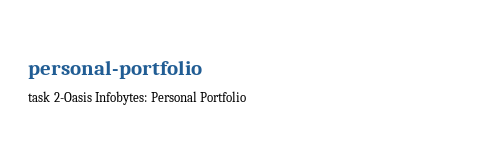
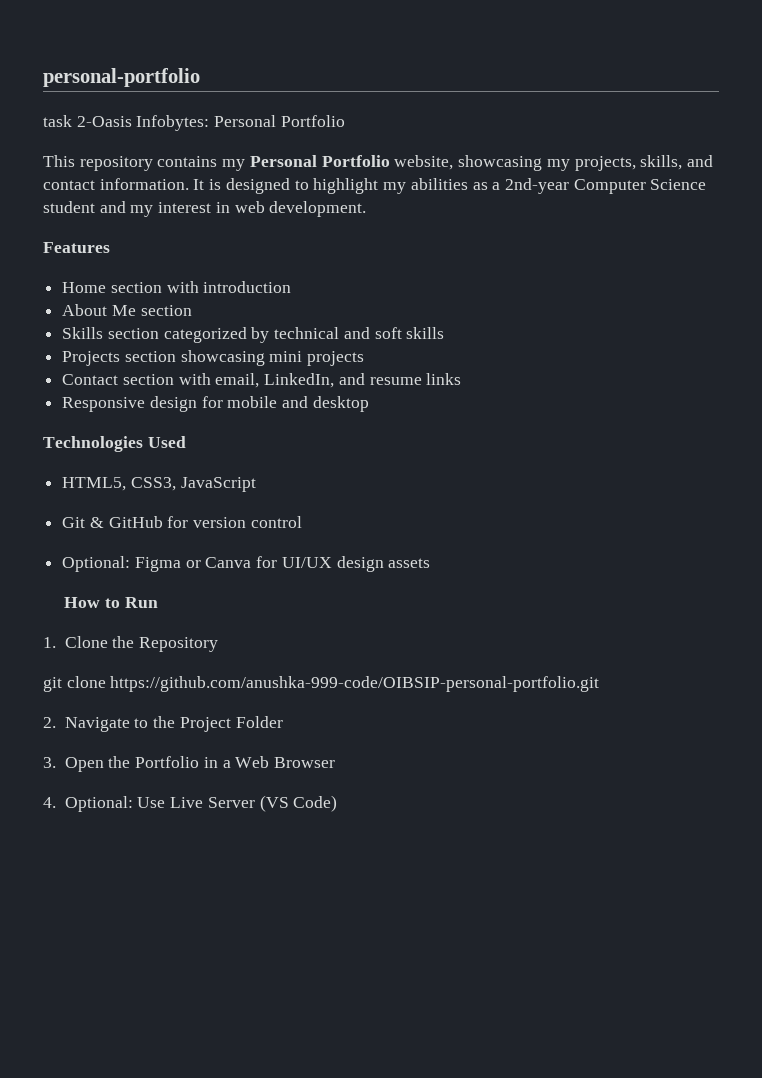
(247, 96) none -> [43,155,713,171] [43,178,707,194] [43,201,367,217] [43,242,110,253] [62,281,292,293] [62,304,192,316] [62,327,445,343] [62,350,365,366] [62,373,462,388] [62,396,369,412] [43,436,186,452] [62,477,256,492] [62,516,302,528] [62,556,431,572] [64,597,158,608] [43,636,219,652] [43,676,600,692] [43,716,283,732] [43,756,336,772] [43,795,338,812] // This repository contains my Personal Portfolio website, showcasing my projects, skills, and contact information. It is designed to highlight my abilities as a 2nd-year Computer Science student and my interest in web development. // Features // Home section with introduction // About Me section // Skills section categorized by technical and soft skills // Projects section showcasing mini projects // Contact section with email, LinkedIn, and resume links // Responsive design for mobile and desktop // Technologies Used // HTML5, CSS3, JavaScript // Git & GitHub for version control // Optional: Figma or Canva for UI/UX design assets // How to Run // 1. Clone the Repository // git clone https://github.com/anushka-999-code/OIBSIP-personal-portfolio.git // 2. Navigate to the Project Folder // 3. Open the Portfolio in a Web Browser // 4. Optional: Use Live Server (VS Code)

